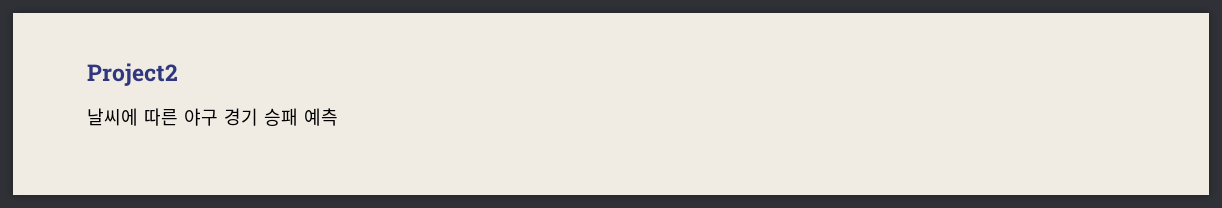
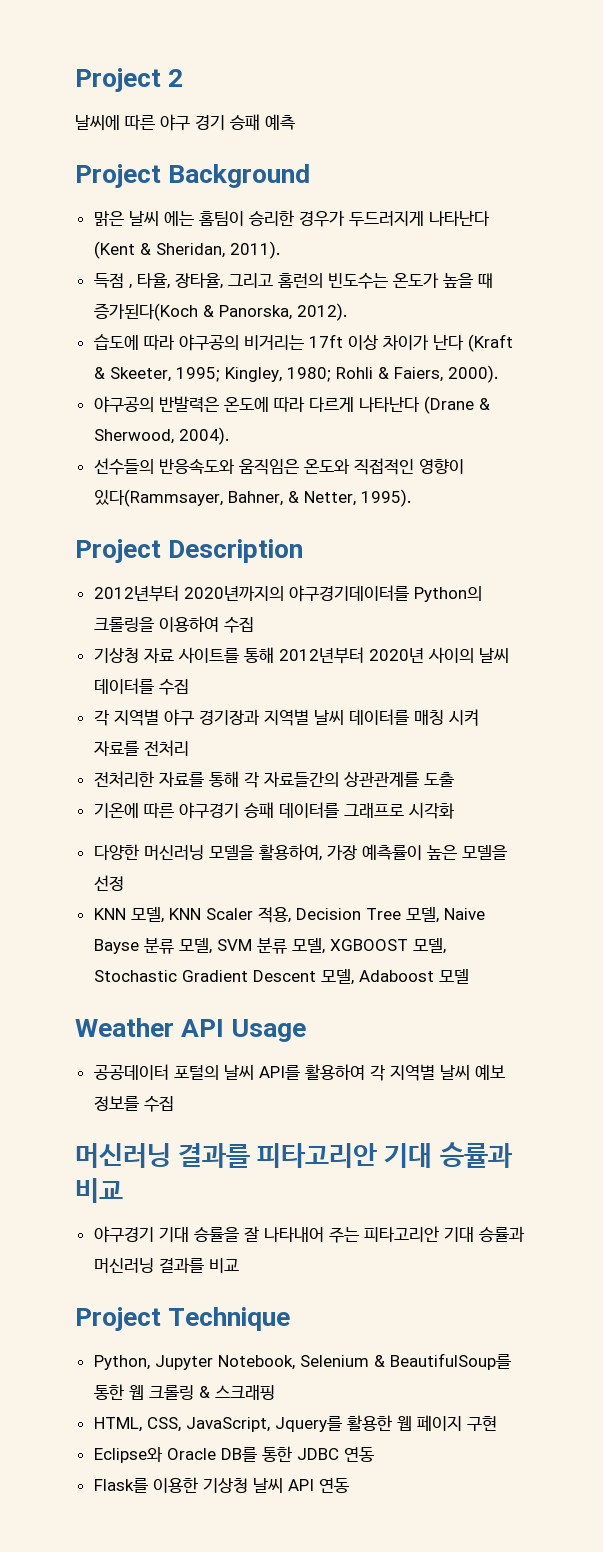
[87,63,178,86] Project2 -> [75,68,184,92] Project 2
(338, 117) none -> [75,164,311,188] [93,210,490,227] [93,241,280,259] [93,273,493,289] [93,303,347,321] [93,334,513,352] [93,365,498,383] [93,396,490,414] [93,427,229,445] [93,458,464,475] [93,489,411,507] [75,539,304,563] [93,585,482,602] [93,616,254,633] [93,647,509,664] [93,678,189,695] [93,709,479,726] [93,740,189,756] [93,771,454,788] [93,802,455,819] [93,844,507,861] [93,875,124,891] [93,907,485,923] [93,938,446,954] [93,969,469,985] [75,1018,307,1042] [93,1064,505,1081] [93,1096,174,1112] [75,1142,512,1168] [75,1178,123,1203] [93,1226,525,1243] [93,1257,239,1273] [75,1307,291,1331] [93,1353,511,1370] [93,1384,275,1400] [93,1415,497,1432] [93,1446,374,1463] [93,1477,349,1493] // Project Background // 맑은 날씨 에는 홈팀이 승리한 경우가 두드러지게 나타난다 (Kent & Sheridan, 2011). // 득점 , 타율, 장타율, 그리고 홈런의 빈도수는 온도가 높을 때 증가된다(Koch & Panorska, 2012). // 습도에 따라 야구공의 비거리는 17ft 이상 차이가 난다 (Kraft & Skeeter, 1995; Kingley, 1980; Rohli & Faiers, 2000). // 야구공의 반발력은 온도에 따라 다르게 나타난다 (Drane & Sherwood, 2004). // 선수들의 반응속도와 움직임은 온도와 직접적인 영향이 있다(Rammsayer, Bahner, & Netter, 1995). // Project Description // 2012년부터 2020년까지의 야구경기데이터를 Python의 크롤링을 이용하여 수집 // 기상청 자료 사이트를 통해 2012년부터 2020년 사이의 날씨 데이터를 수집 // 각 지역별 야구 경기장과 지역별 날씨 데이터를 매칭 시켜 자료를 전처리 // 전처리한 자료를 통해 각 자료들간의 상관관계를 도출 // 기온에 따른 야구경기 승패 데이터를 그래프로 시각화 // 다양한 머신러닝 모델을 활용하여, 가장 예측률이 높은 모델을 선정 // KNN 모델, KNN Scaler 적용, Decision Tree 모델, Naive Bayse 분류 모델, SVM 분류 모델, XGBOOST 모델, Stochastic Gradient Descent 모델, Adaboost 모델 // Weather API Usage // 공공데이터 포털의 날씨 API를 활용하여 각 지역별 날씨 예보 정보를 수집 // 머신러닝 결과를 피타고리안 기대 승률과 비교 // 야구경기 기대 승률을 잘 나타내어 주는 피타고리안 기대 승률과 머신러닝 결과를 비교 // Project Technique // Python, Jupyter Notebook, Selenium & BeautifulSoup를 통한 웹 크롤링 & 스크래핑 // HTML, CSS, JavaScript, Jquery를 활용한 웹 페이지 구현 // Eclipse와 Oracle DB를 통한 JDBC 연동 // Flask를 이용한 기상청 날씨 API 연동

